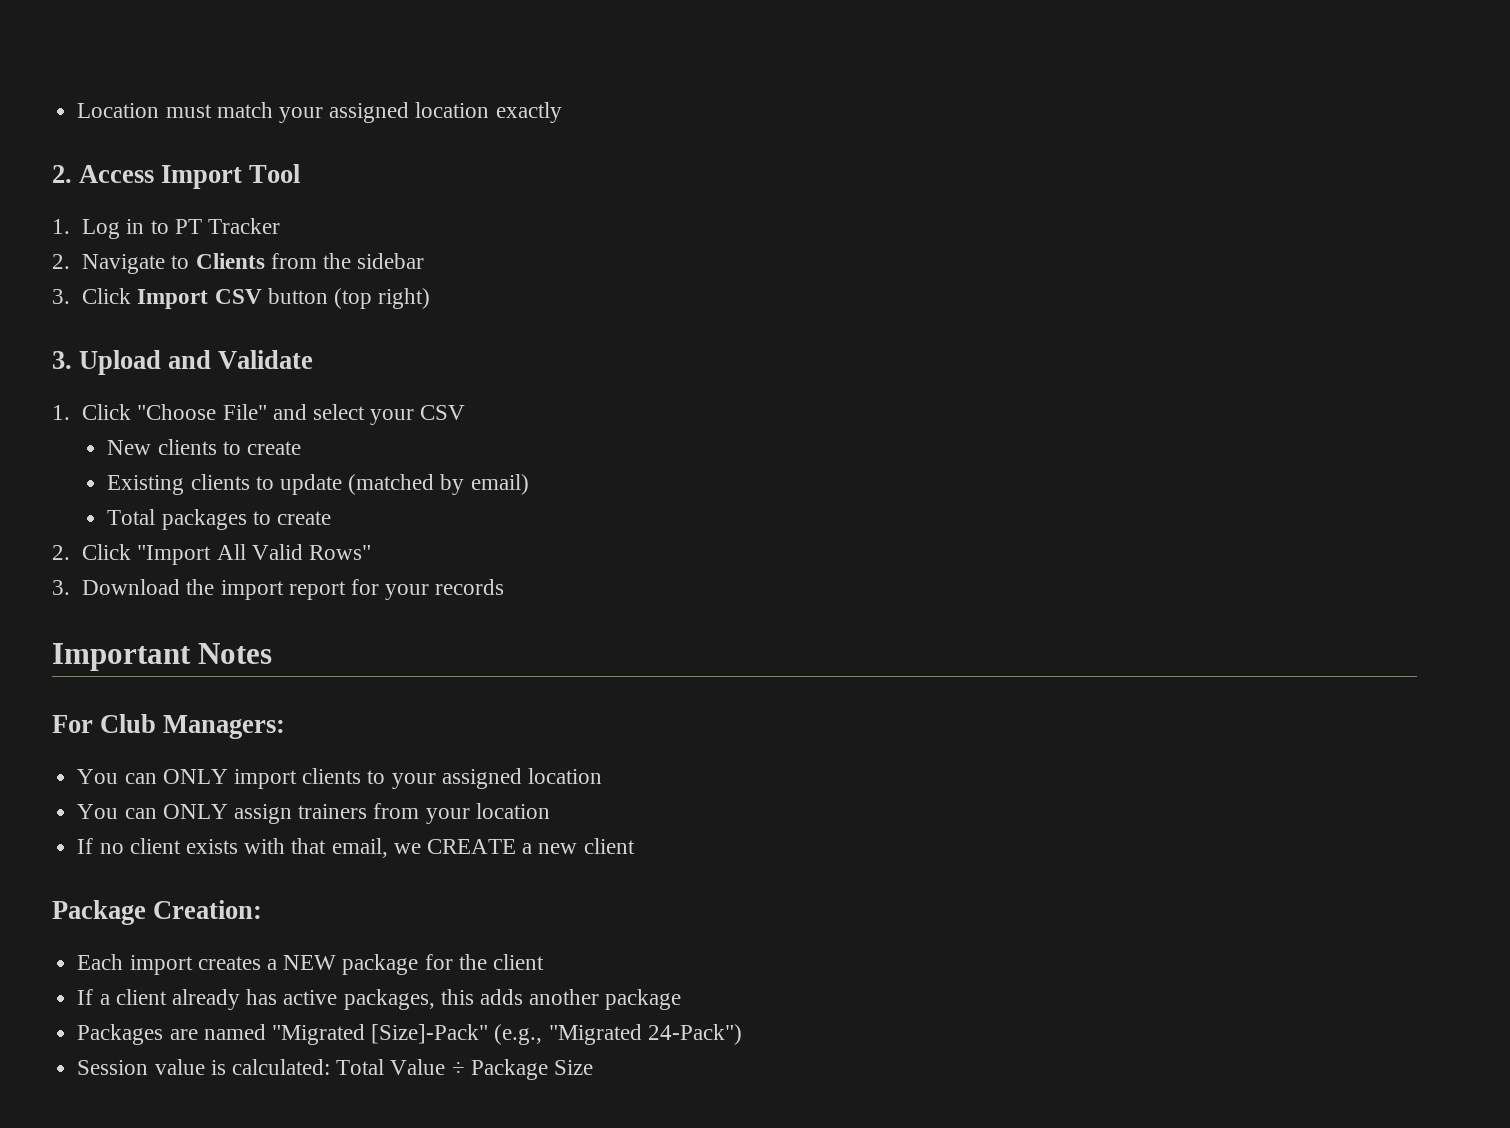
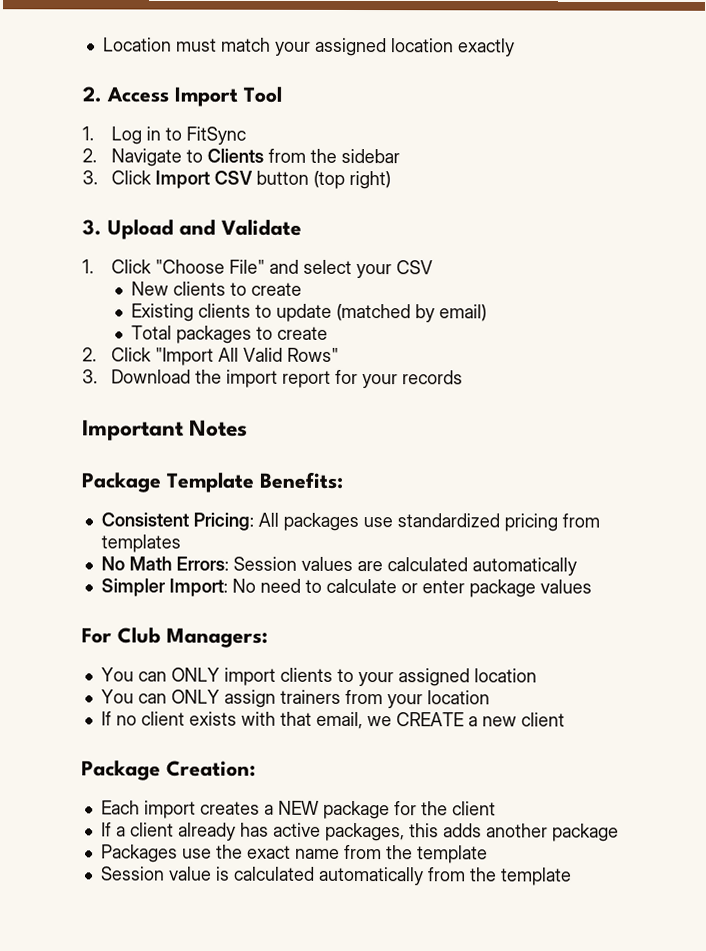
[174,218,280,234] PT Tracker -> [186,126,247,145] FitSync
(273, 653) none -> [81,471,344,493] [100,512,600,532] [100,534,181,553] [100,556,577,576] [100,578,592,598] // Package Template Benefits: // Consistent Pricing: All packages use standardized pricing from templates // No Math Errors: Session values are calculated automatically // Simpler Import: No need to calculate or enter package values
[169,1024,742,1045] [77,1059,593,1080] are named "Migrated [Size]-Pack" (e.g., "Migrated 24-Pack") // Session value is calculated: Total Value ÷ Package Size -> [181,844,488,864] [100,866,572,886] use the exact name from the template // Session value is calculated automatically from the template

